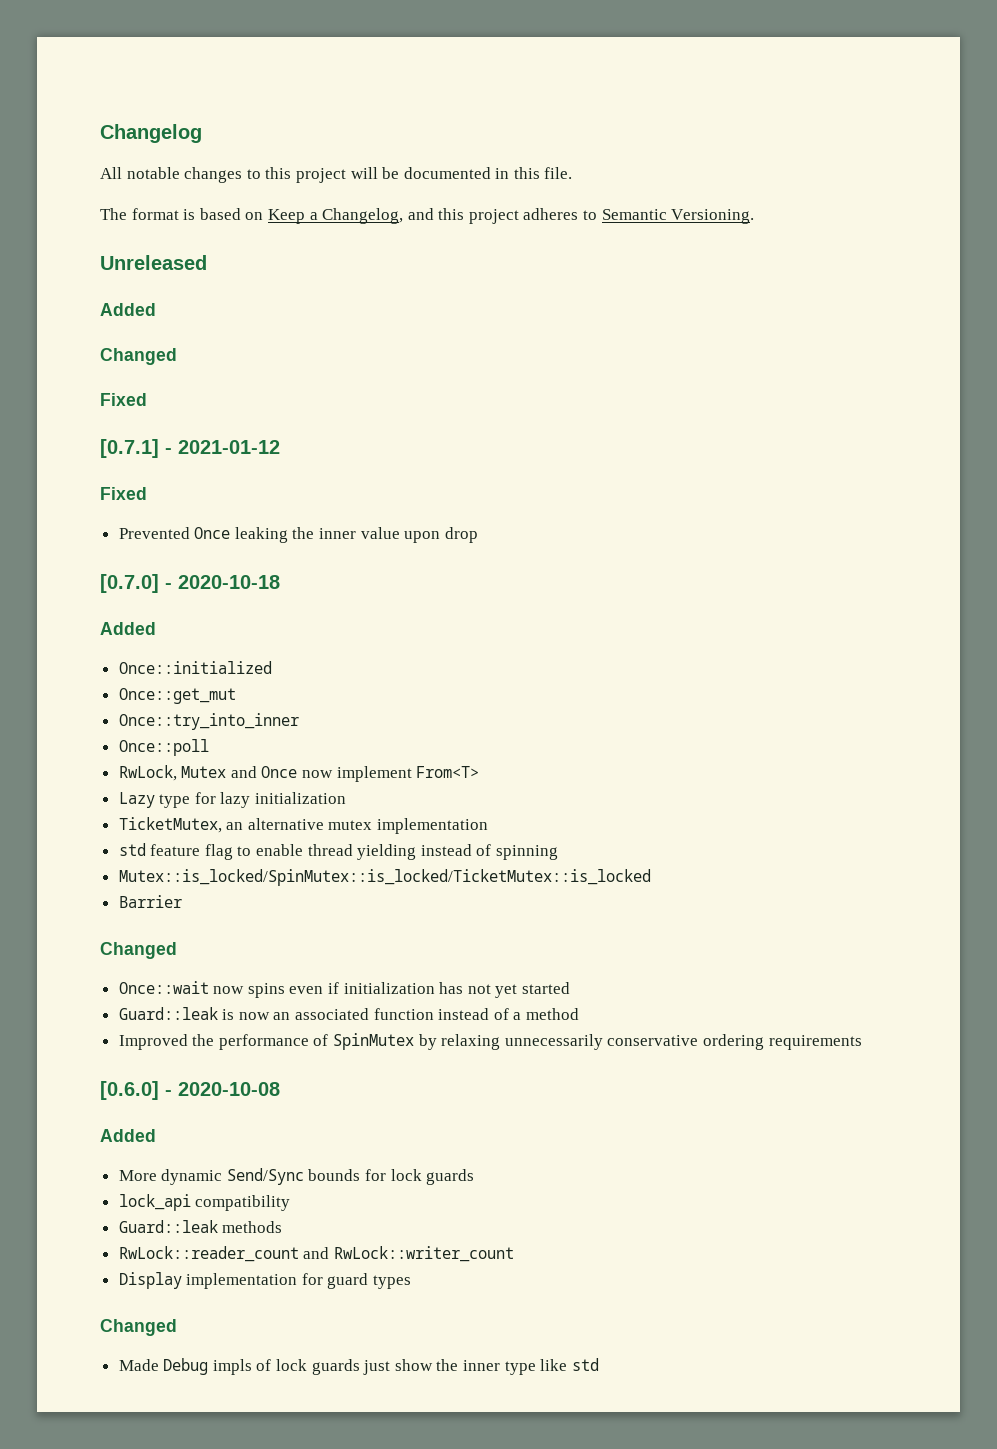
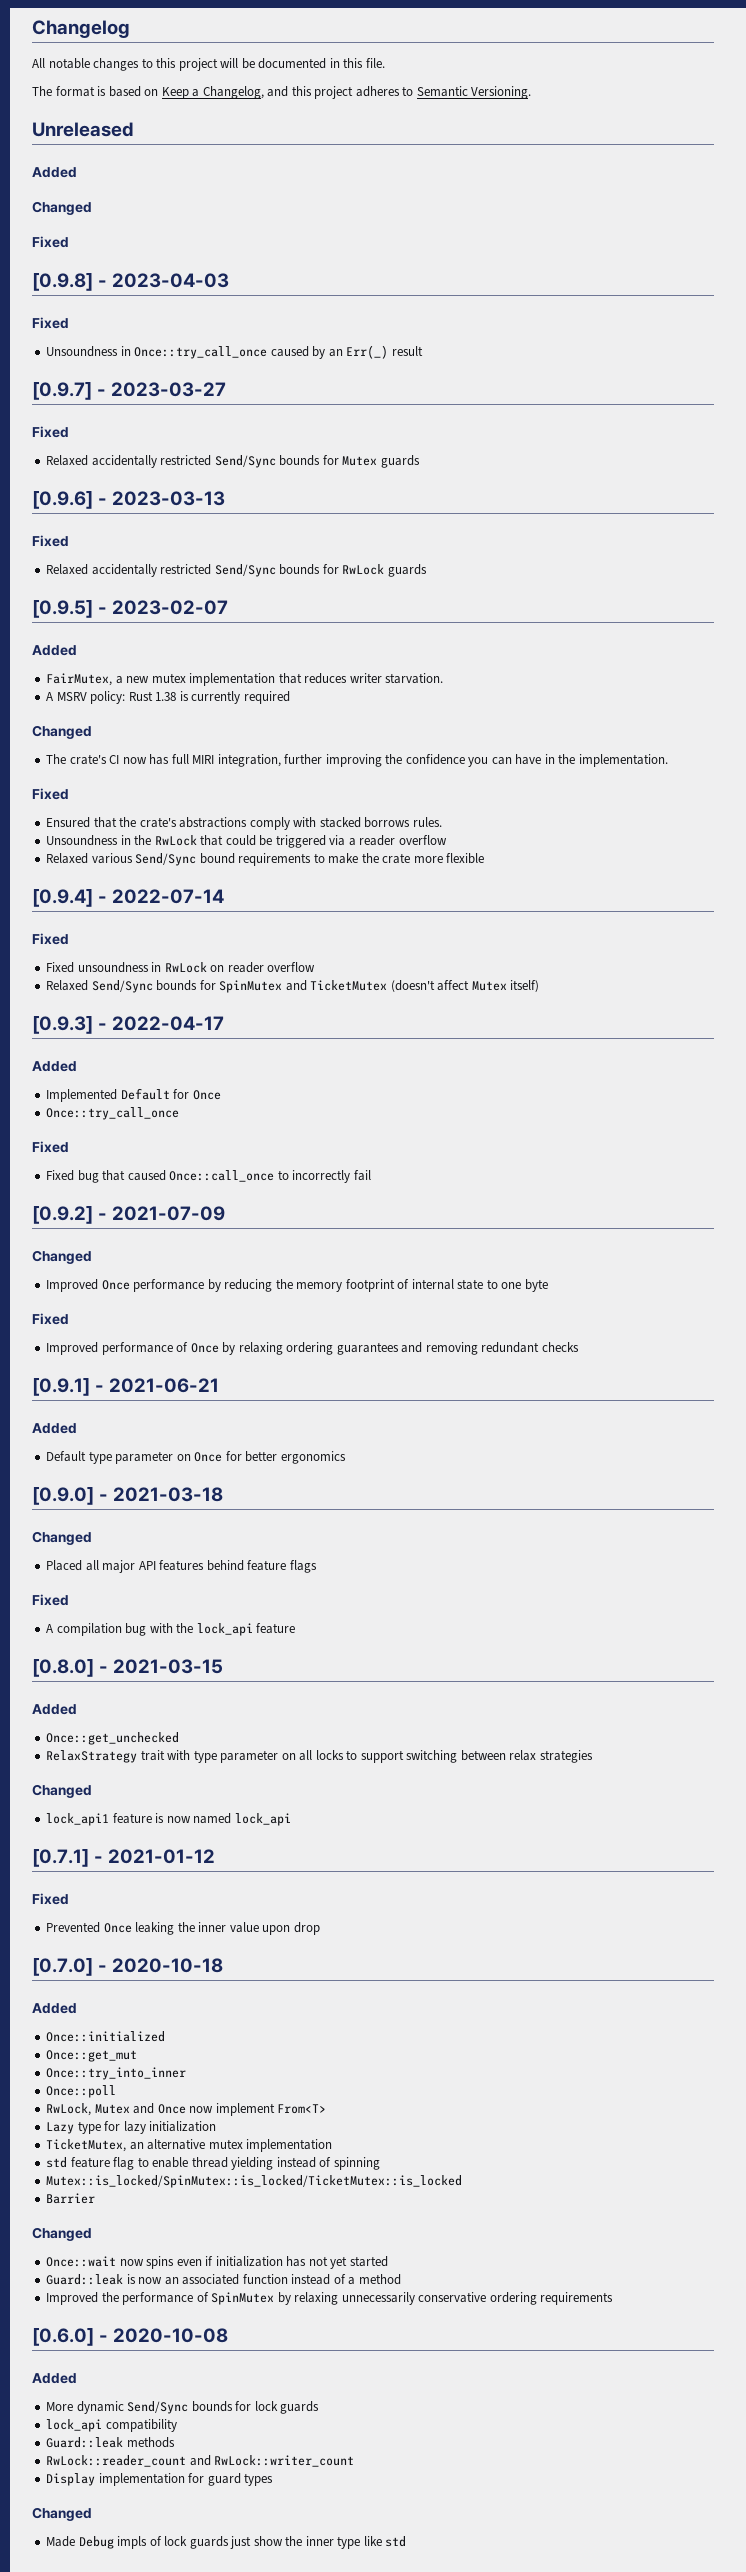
(147, 399) none -> [32,273,230,291] [32,317,69,329] [46,345,423,359] [32,382,227,400] [32,426,69,438] [46,455,420,468] [32,491,226,509] [32,535,69,547] [46,564,427,577] [32,600,229,618] [32,645,77,656] [46,673,444,686] [46,691,290,704] [32,725,92,739] [46,754,668,767] [32,788,69,800] [46,817,442,830] [46,835,447,848] [46,853,485,866] [32,889,225,907] [32,933,69,945] [46,962,316,973] [46,980,540,993] [32,1016,225,1034] [32,1061,77,1072] [46,1088,221,1102] [46,1107,180,1120] [32,1141,69,1153] [46,1170,371,1183] [32,1206,226,1224] [32,1250,92,1264] [46,1279,548,1292] [32,1313,69,1325] [46,1342,579,1355] [32,1378,220,1396] [32,1423,77,1434] [46,1451,346,1464] [32,1487,224,1505] [32,1531,92,1545] [46,1560,317,1573] [32,1594,69,1606] [46,1623,296,1636] [32,1659,224,1677] [32,1704,77,1715] [46,1732,180,1745] [46,1750,593,1763] [32,1784,92,1798] [46,1813,291,1826] // [0.9.8] - 2023-04-03 // Fixed // Unsoundness in Once::try_call_once caused by an Err(_) result // [0.9.7] - 2023-03-27 // Fixed // Relaxed accidentally restricted Send/Sync bounds for Mutex guards // [0.9.6] - 2023-03-13 // Fixed // Relaxed accidentally restricted Send/Sync bounds for RwLock guards // [0.9.5] - 2023-02-07 // Added // FairMutex, a new mutex implementation that reduces writer starvation. // A MSRV policy: Rust 1.38 is currently required // Changed // The crate's CI now has full MIRI integration, further improving the confidence you can have in the implementation. // Fixed // Ensured that the crate's abstractions comply with stacked borrows rules. // Unsoundness in the RwLock that could be triggered via a reader overflow // Relaxed various Send/Sync bound requirements to make the crate more flexible // [0.9.4] - 2022-07-14 // Fixed // Fixed unsoundness in RwLock on reader overflow // Relaxed Send/Sync bounds for SpinMutex and TicketMutex (doesn't affect Mutex itself) // [0.9.3] - 2022-04-17 // Added // Implemented Default for Once // Once::try_call_once // Fixed // Fixed bug that caused Once::call_once to incorrectly fail // [0.9.2] - 2021-07-09 // Changed // Improved Once performance by reducing the memory footprint of internal state to one byte // Fixed // Improved performance of Once by relaxing ordering guarantees and removing redundant checks // [0.9.1] - 2021-06-21 // Added // Default type parameter on Once for better ergonomics // [0.9.0] - 2021-03-18 // Changed // Placed all major API features behind feature flags // Fixed // A compilation bug with the lock_api feature // [0.8.0] - 2021-03-15 // Added // Once::get_unchecked // RelaxStrategy trait with type parameter on all locks to support switching between relax strategies // Changed // lock_api1 feature is now named lock_api

